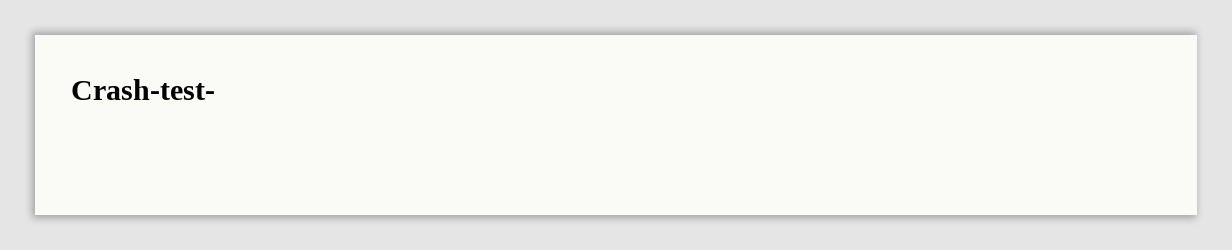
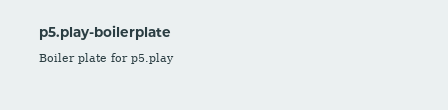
[71,79,215,100] Crash-test- -> [39,25,171,40] [39,53,174,64] p5.play-boilerplate // Boiler plate for p5.play

